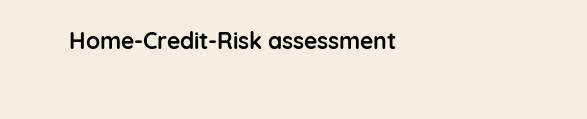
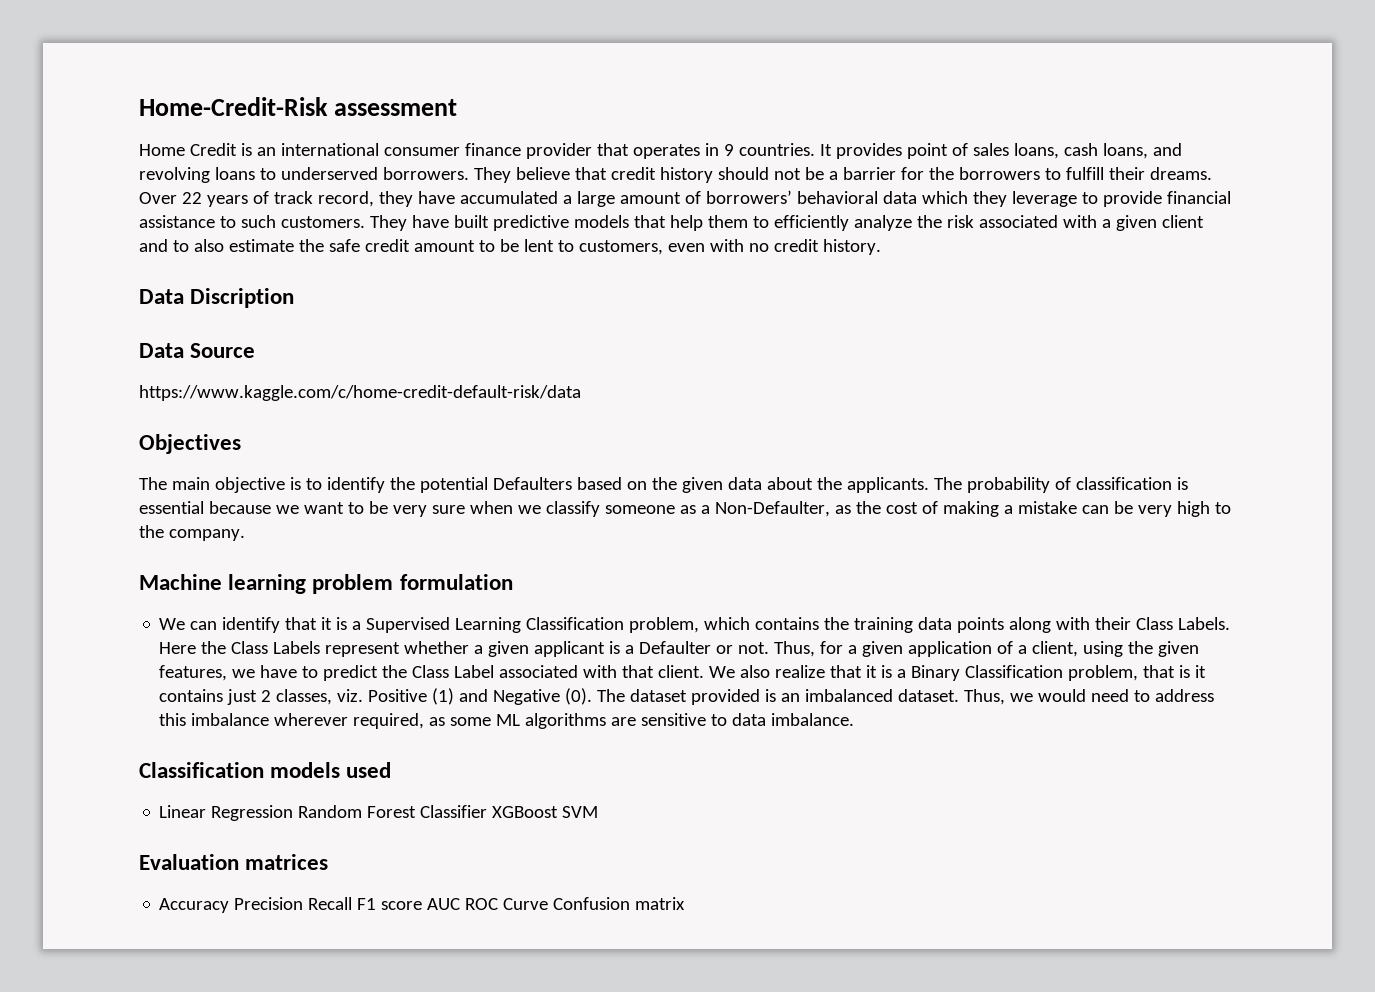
(397, 41) none -> [139,143,1182,159] [139,167,1212,183] [139,190,1231,207] [139,215,1204,231] [139,239,881,255] [139,288,295,308] [139,343,256,358] [139,385,581,401] [139,434,241,454] [139,477,1188,493] [139,501,1231,517] [139,525,245,541] [139,574,513,594] [159,617,1231,633] [159,641,1200,657] [159,665,1207,681] [159,688,1215,705] [159,713,855,729] [139,762,392,778] [159,805,599,821] [139,854,329,870] [159,897,686,913] // Home Credit is an international consumer finance provider that operates in 9 countries. It provides point of sales loans, cash loans, and revolving loans to underserved borrowers. They believe that credit history should not be a barrier for the borrowers to fulfill their dreams. Over 22 years of track record, they have accumulated a large amount of borrowers’ behavioral data which they leverage to provide financial assistance to such customers. They have built predictive models that help them to efficiently analyze the risk associated with a given client and to also estimate the safe credit amount to be lent to customers, even with no credit history. // Data Discription // Data Source // https://www.kaggle.com/c/home-credit-default-risk/data // Objectives // The main objective is to identify the potential Defaulters based on the given data about the applicants. The probability of classification is essential because we want to be very sure when we classify someone as a Non-Defaulter, as the cost of making a mistake can be very high to the company. // Machine learning problem formulation // We can identify that it is a Supervised Learning Classification problem, which contains the training data points along with their Class Labels. Here the Class Labels represent whether a given applicant is a Defaulter or not. Thus, for a given application of a client, using the given features, we have to predict the Class Label associated with that client. We also realize that it is a Binary Classification problem, that is it contains just 2 classes, viz. Positive (1) and Negative (0). The dataset provided is an imbalanced dataset. Thus, we would need to address this imbalance wherever required, as some ML algorithms are sensitive to data imbalance. // Classification models used // Linear Regression Random Forest Classifier XGBoost SVM // Evaluation matrices // Accuracy Precision Recall F1 score AUC ROC Curve Confusion matrix

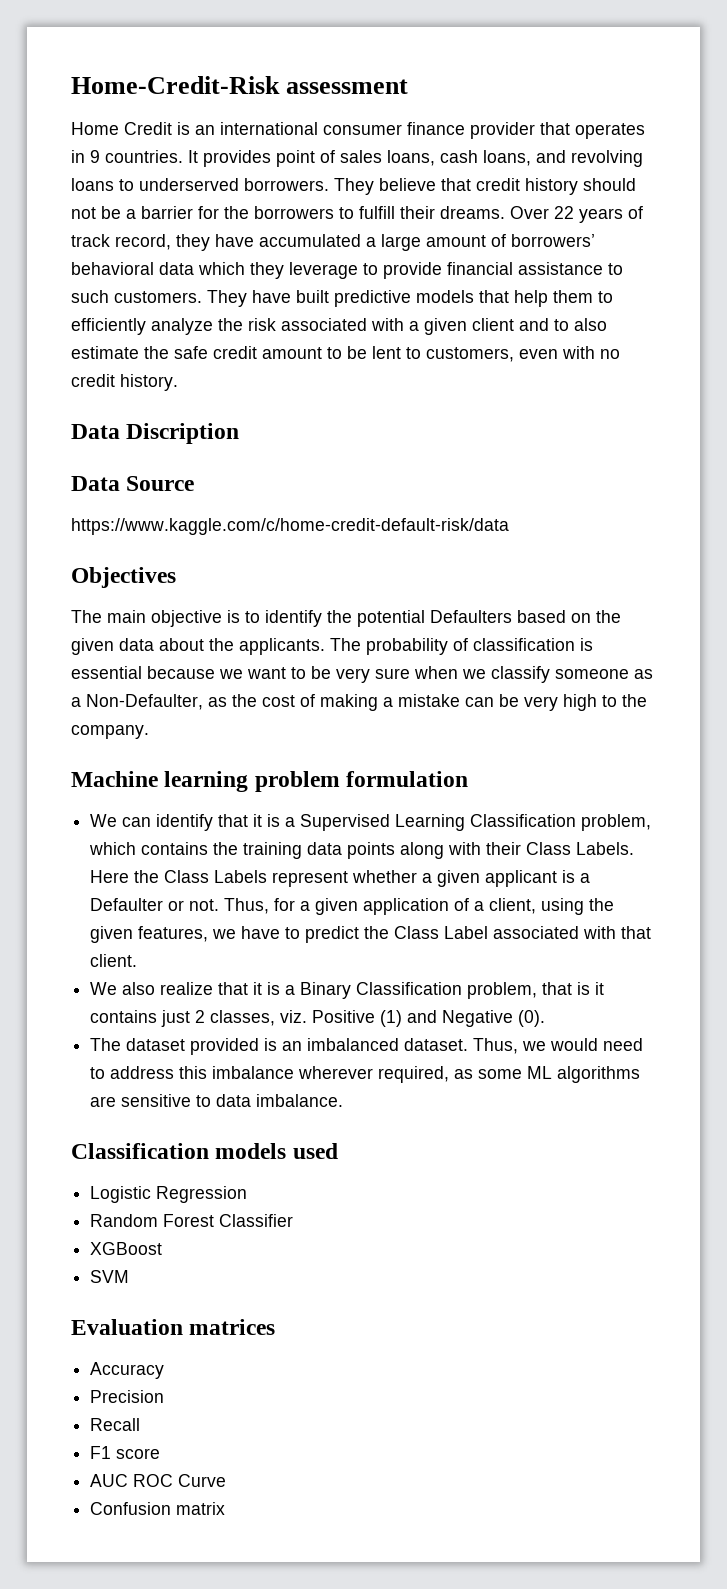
(705, 671) none -> (138, 960) //
(593, 696) none -> (546, 1018) //
[159,805,207,818] Linear -> [90,1186,152,1203] Logistic
(294, 813) none -> (248, 1194) //
(488, 811) none -> (294, 1220) //
(559, 812) none -> (163, 1248) //
(230, 905) none -> (165, 1370) //
(304, 903) none -> (165, 1396) //
(353, 903) none -> (141, 1424) //
(423, 905) none -> (161, 1453) //
(549, 904) none -> (227, 1480) //

